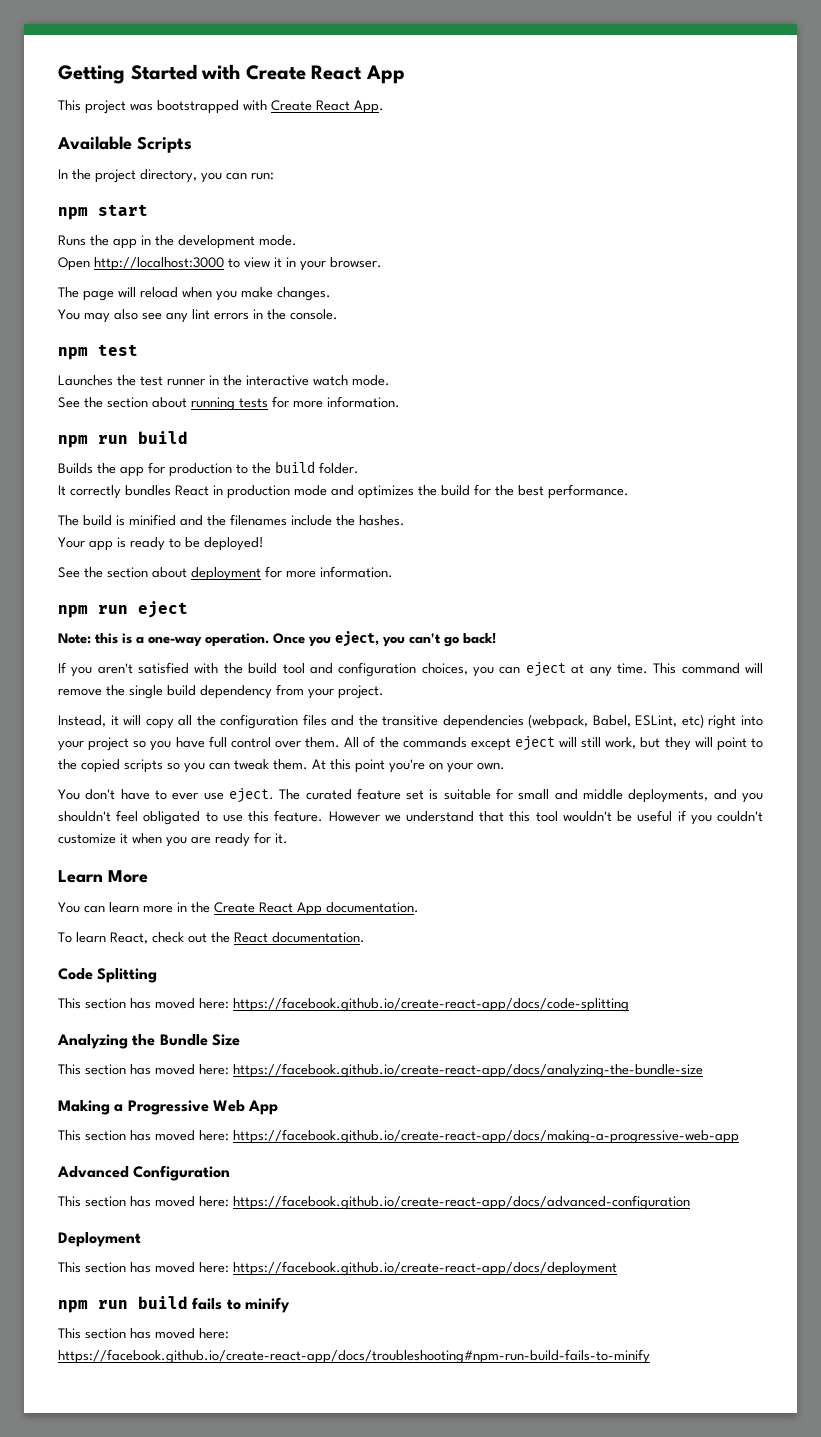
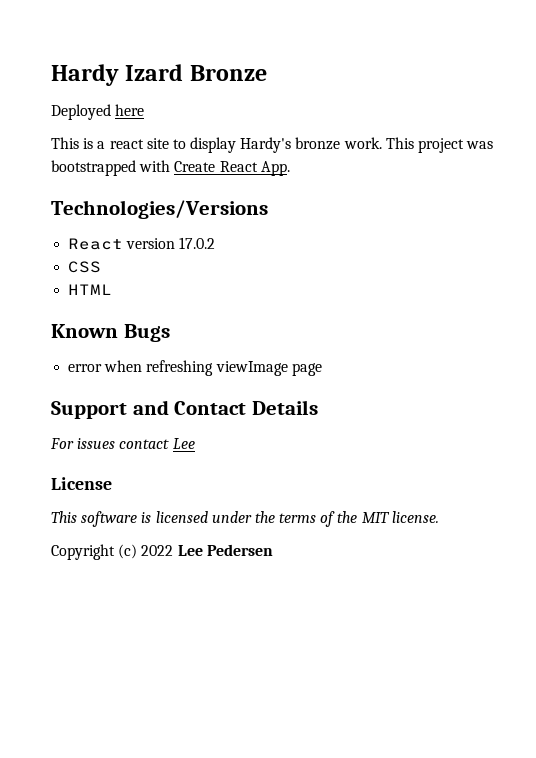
[58,64,405,84] Getting Started with Create React App // -> [51,64,267,86] [51,104,145,120] [51,137,382,153] Hardy Izard Bronze // Deployed here // This is a react site to display Hardy's bronze work.
[57,136,192,153] [58,169,274,183] [58,204,148,220] [58,235,297,249] [58,257,382,271] [58,287,331,301] [58,309,338,323] [58,344,138,360] [58,375,390,386] [58,396,400,411] [58,431,188,448] [58,461,359,477] [58,484,629,499] [58,514,405,526] [58,537,264,551] [58,566,393,581] [58,601,188,618] [58,631,496,647] [58,662,763,677] [58,684,384,699] [58,714,763,729] [58,736,763,751] [58,759,505,773] [58,788,763,803] [58,810,763,825] [58,832,288,847] [58,870,148,883] [58,902,419,916] [58,932,365,944] [58,968,158,983] [58,997,629,1012] [57,1034,240,1049] [58,1063,703,1078] [58,1100,279,1115] [58,1129,739,1144] [57,1165,231,1181] [58,1195,690,1210] [58,1232,141,1247] [58,1261,617,1276] [58,1296,290,1313] [58,1328,229,1339] [58,1349,650,1364] Available Scripts // In the project directory, you can run: // npm start // Runs the app in the development mode. // Open http://localhost:3000 to view it in your browser. // The page will reload when you make changes. // You may also see any lint errors in the console. // npm test // Launches the test runner in the interactive watch mode. // See the section about running tests for more information. // npm run build // Builds the app for production to the build folder. // It correctly bundles React in production mode and optimizes the build for the best performance. // The build is minified and the filenames include the hashes. // Your app is ready to be deployed! // See the section about deployment for more information. // npm run eject // Note: this is a one-way operation. Once you eject, you can't go back! // If you aren't satisfied with the build tool and configuration choices, you can eject at any time. This command will remove the single build dependency from your project. // Instead, it will copy all the configuration files and the transitive dependencies (webpack, Babel, ESLint, etc) right into your project so you have full control over them. All of the commands except eject will still work, but they will point to the copied scripts so you can tweak them. At this point you're on your own. // You don't have to ever use eject. The curated feature set is suitable for small and middle deployments, and you shouldn't feel obligated to use this feature. However we understand that this tool wouldn't be useful if you couldn't customize it when you are ready for it. // Learn More // You can learn more in the Create React App documentation. // To learn React, check out the React documentation. // Code Splitting // This section has moved here: https://facebook.github.io/create-react-app/docs/code-splitting // Analyzing the Bundle Size // This section has moved here: https://facebook.github.io/create-react-app/docs/analyzing-the-bundle-size // Making a Progressive Web App // This section has moved here: https://facebook.github.io/create-react-app/docs/making-a-progressive-web-app // Advanced Configuration // This section has moved here: https://facebook.github.io/create-react-app/docs/advanced-configuration // Deployment // This section has moved here: https://facebook.github.io/create-react-app/docs/deployment // npm run build fails to minify // This section has moved here: https://facebook.github.io/create-react-app/docs/troubleshooting#npm-run-build-fails-to-minify -> [51,200,268,219] [68,237,216,250] [68,261,102,273] [68,284,113,295] [51,324,170,342] [68,360,322,376] [51,400,319,419] [50,438,195,449] [51,477,112,490] [51,511,439,527] [51,544,273,560] Technologies/Versions // React version 17.0.2 // CSS // HTML // Known Bugs // error when refreshing viewImage page // Support and Contact Details // For issues contact Lee // License // This software is licensed under the terms of the MIT license. // Copyright (c) 2022 Lee Pedersen

